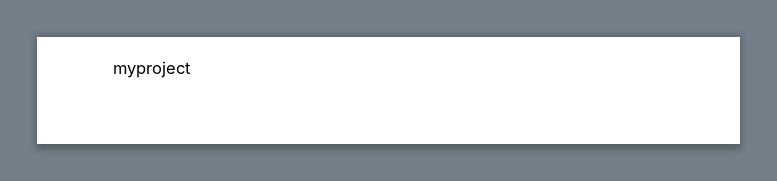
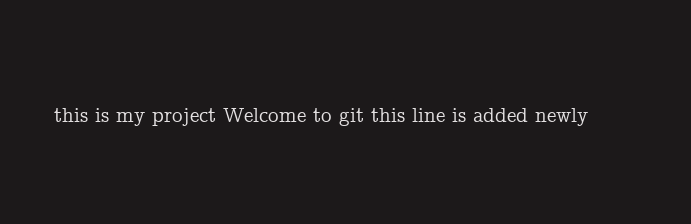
[113,61,191,78] myproject -> [54,108,588,126] this is my project Welcome to git this line is added newly

